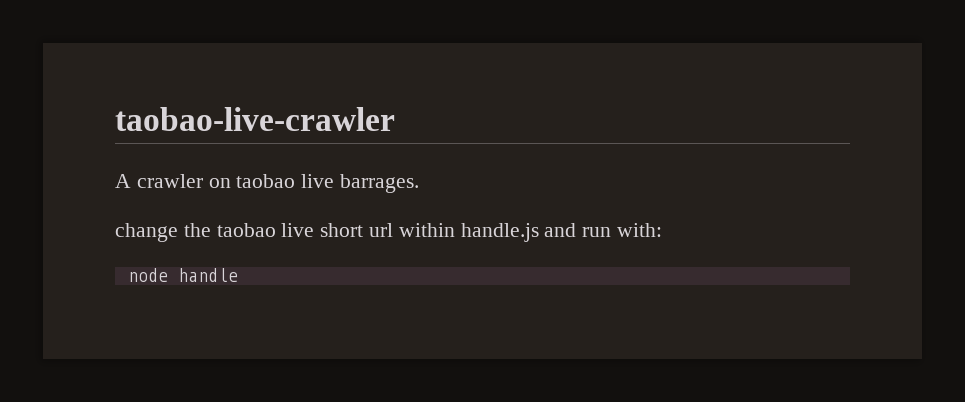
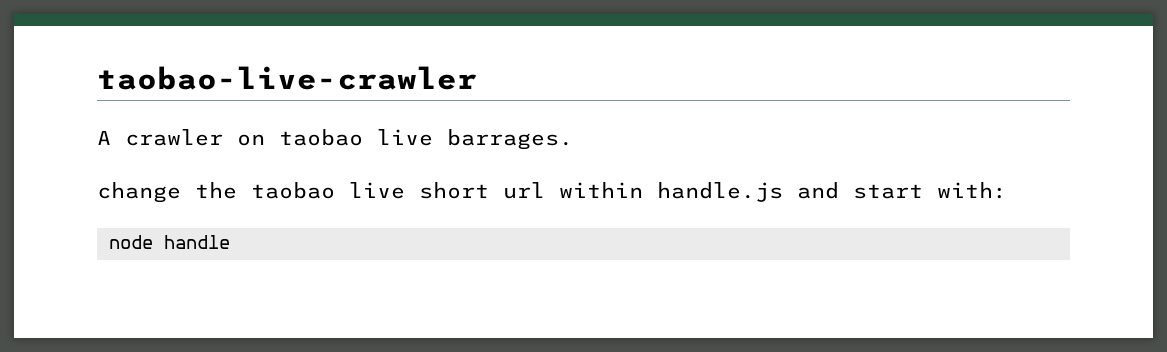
[582,227,612,237] run -> [853,184,923,199] start

